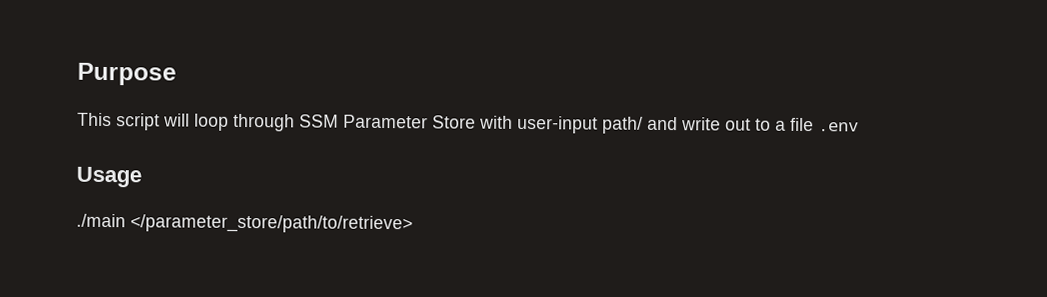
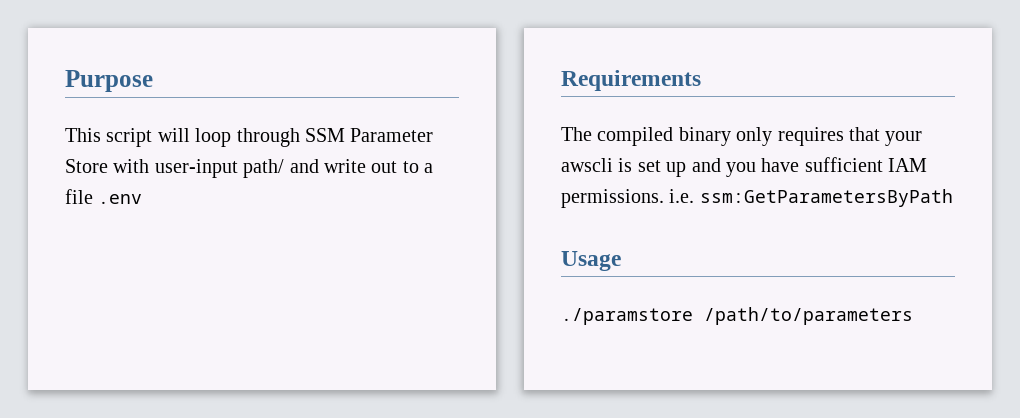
(859, 127) none -> [561,70,701,91] [561,127,923,146] [561,157,928,177] [561,189,953,208] // Requirements // The compiled binary only requires that your awscli is set up and you have sufficient IAM permissions. i.e. ssm:GetParametersByPath
[76,213,413,234] ./main </parameter_store/path/to/retrieve> -> [561,307,913,325] ./paramstore /path/to/parameters

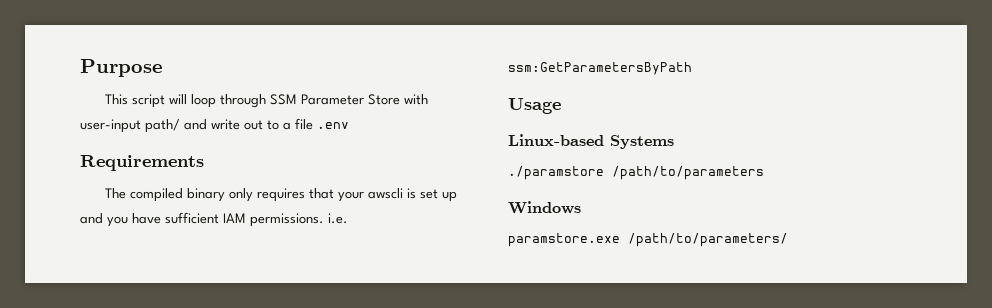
(621, 261) none -> [508,134,674,149] // Linux-based Systems
(913, 316) none -> [508,201,581,214] [508,233,788,247] // Windows // paramstore.exe /path/to/parameters/

